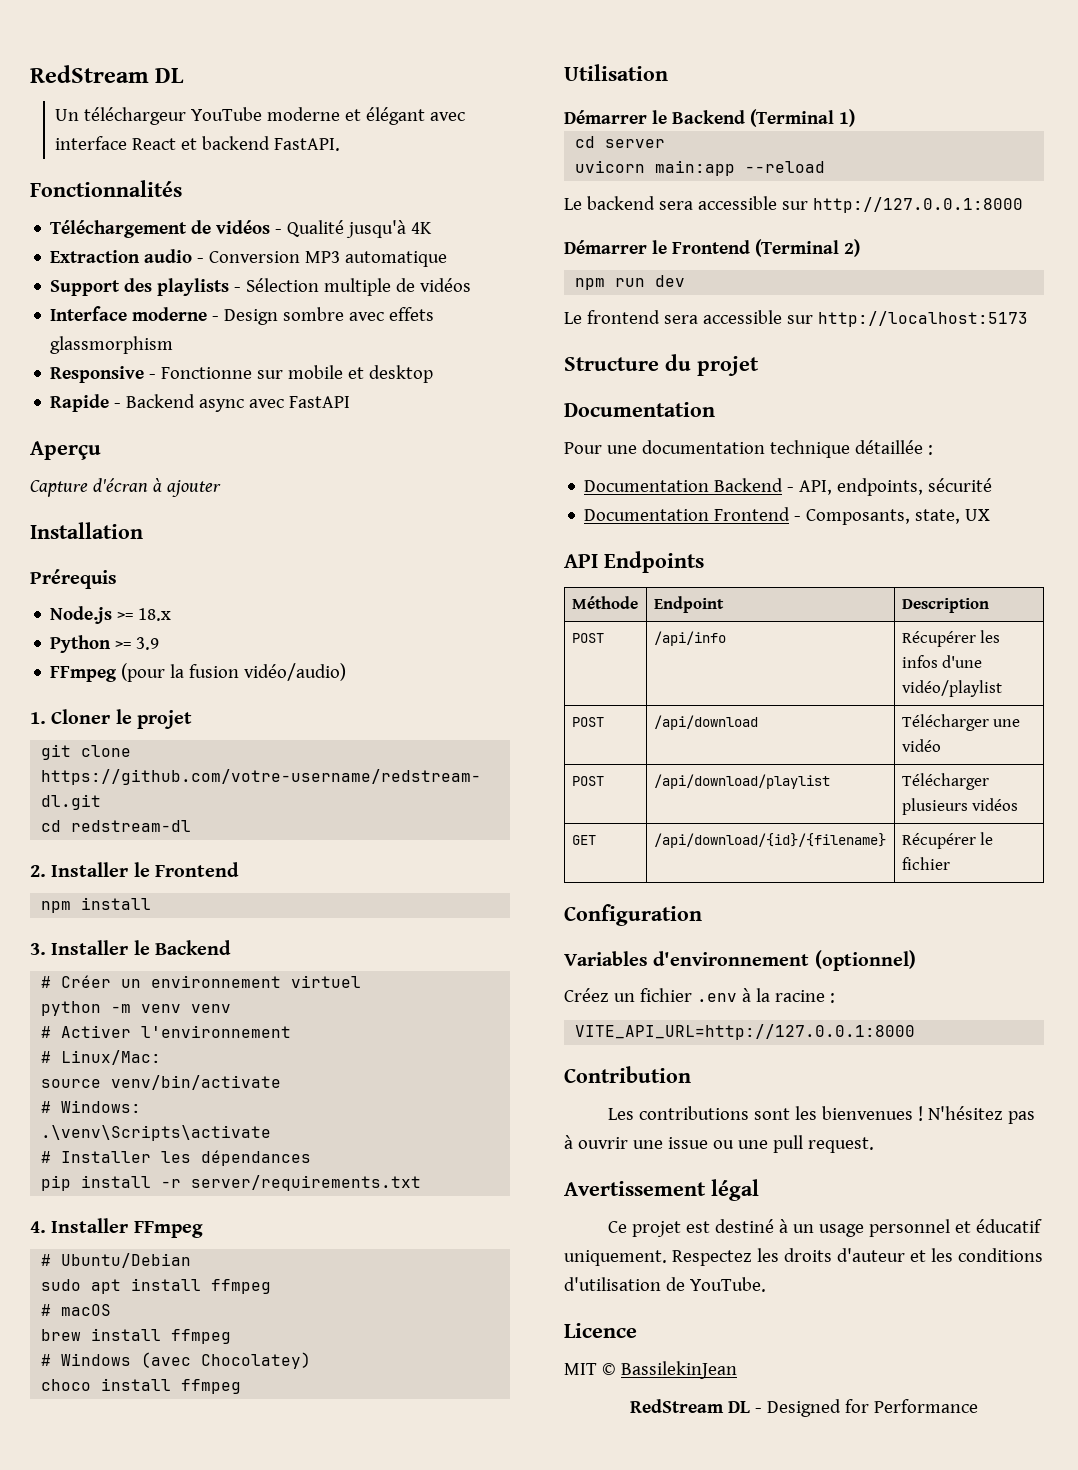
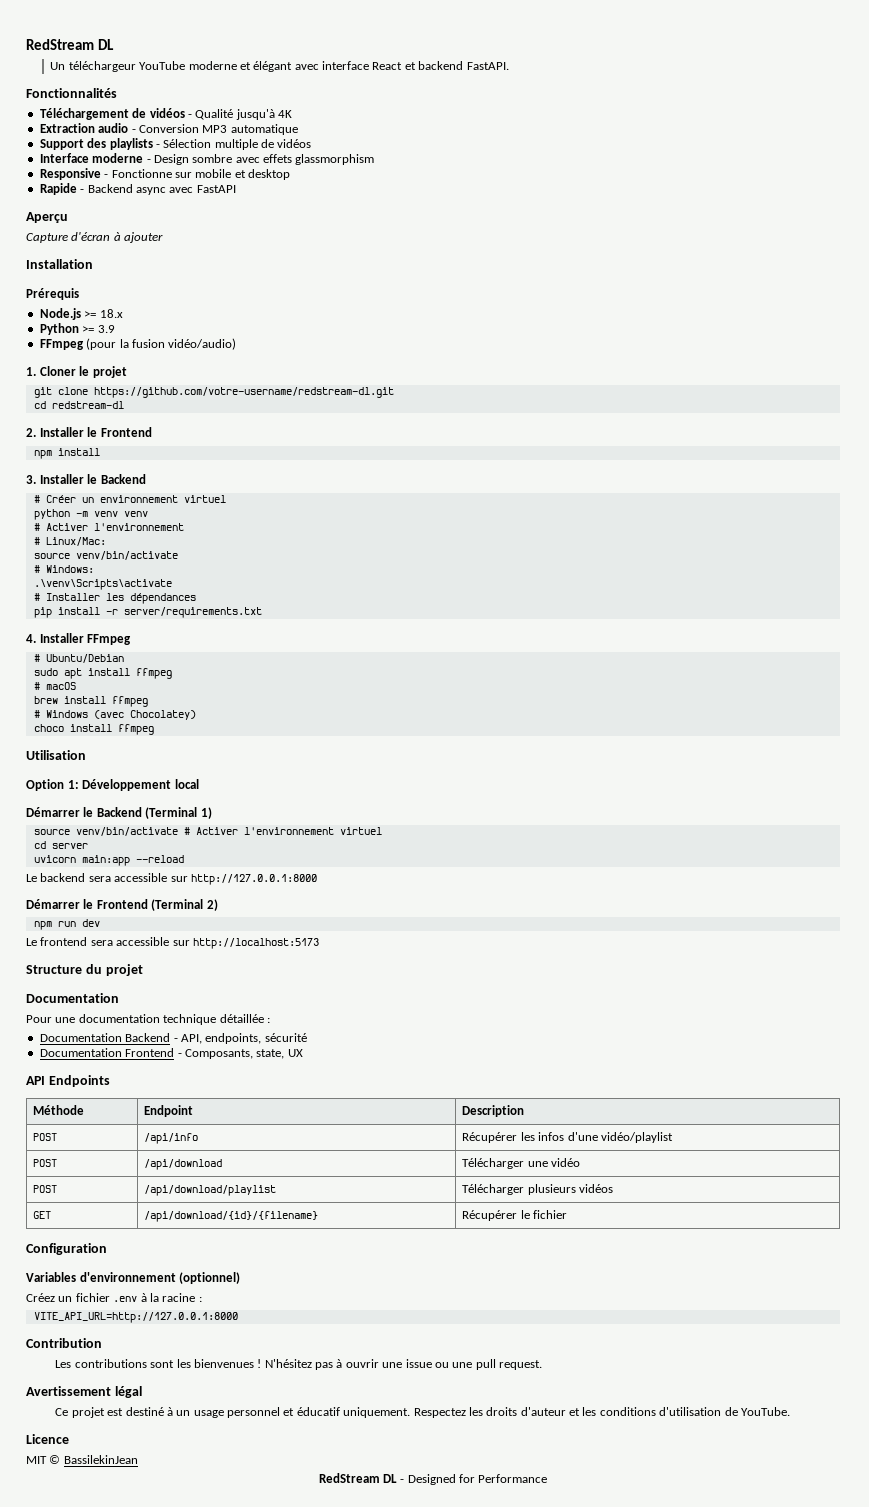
(668, 72) none -> [26,779,199,791] // Option 1: Développement local
(855, 118) none -> [33,827,382,836] // source venv/bin/activate # Activer l'environnement virtuel

